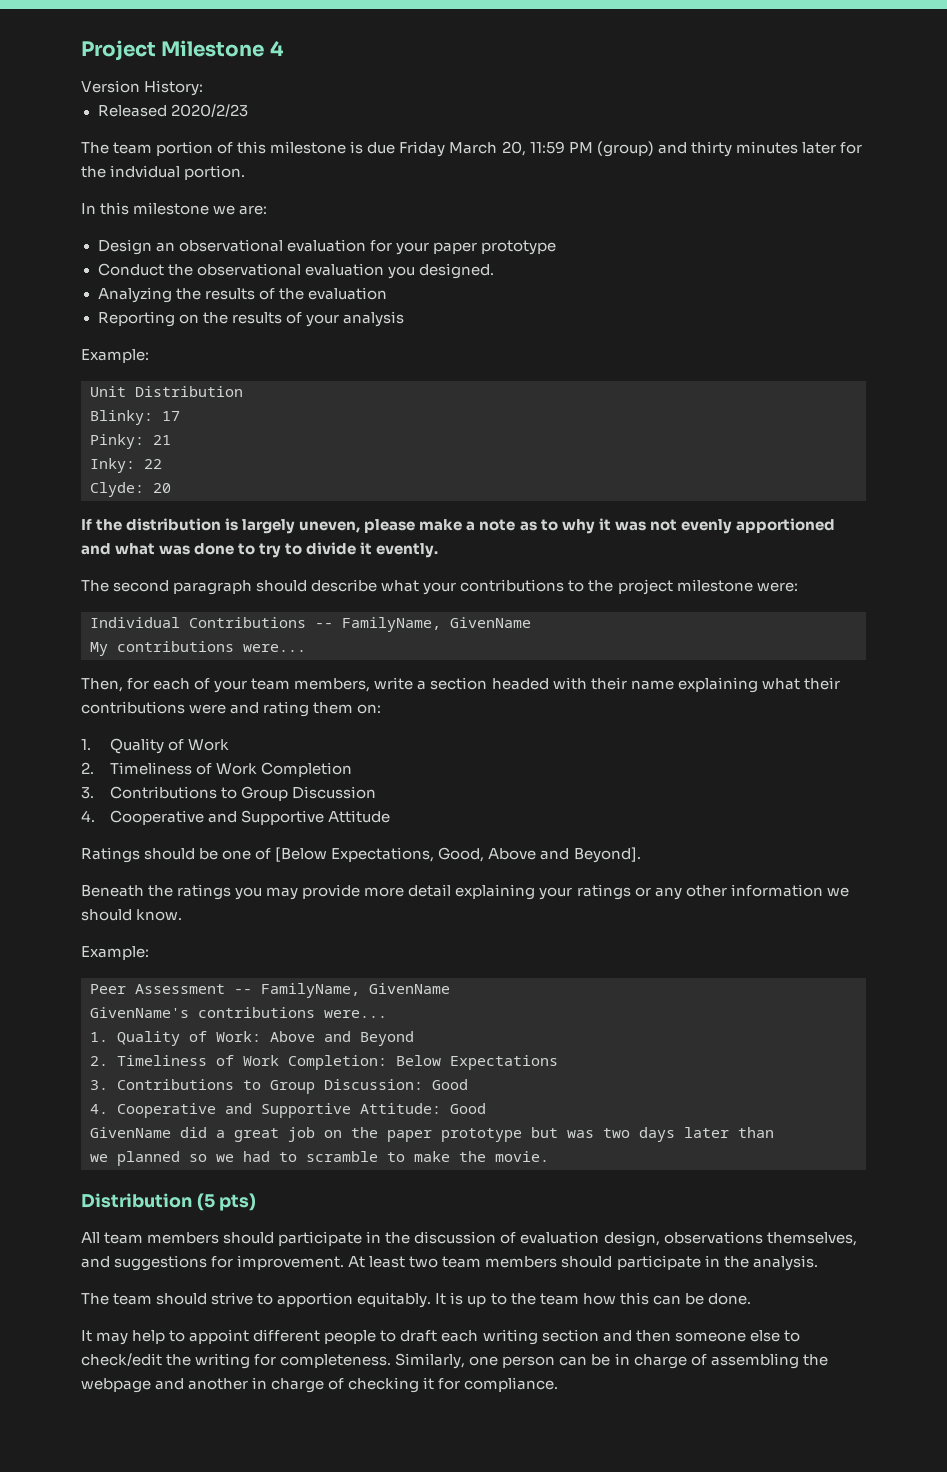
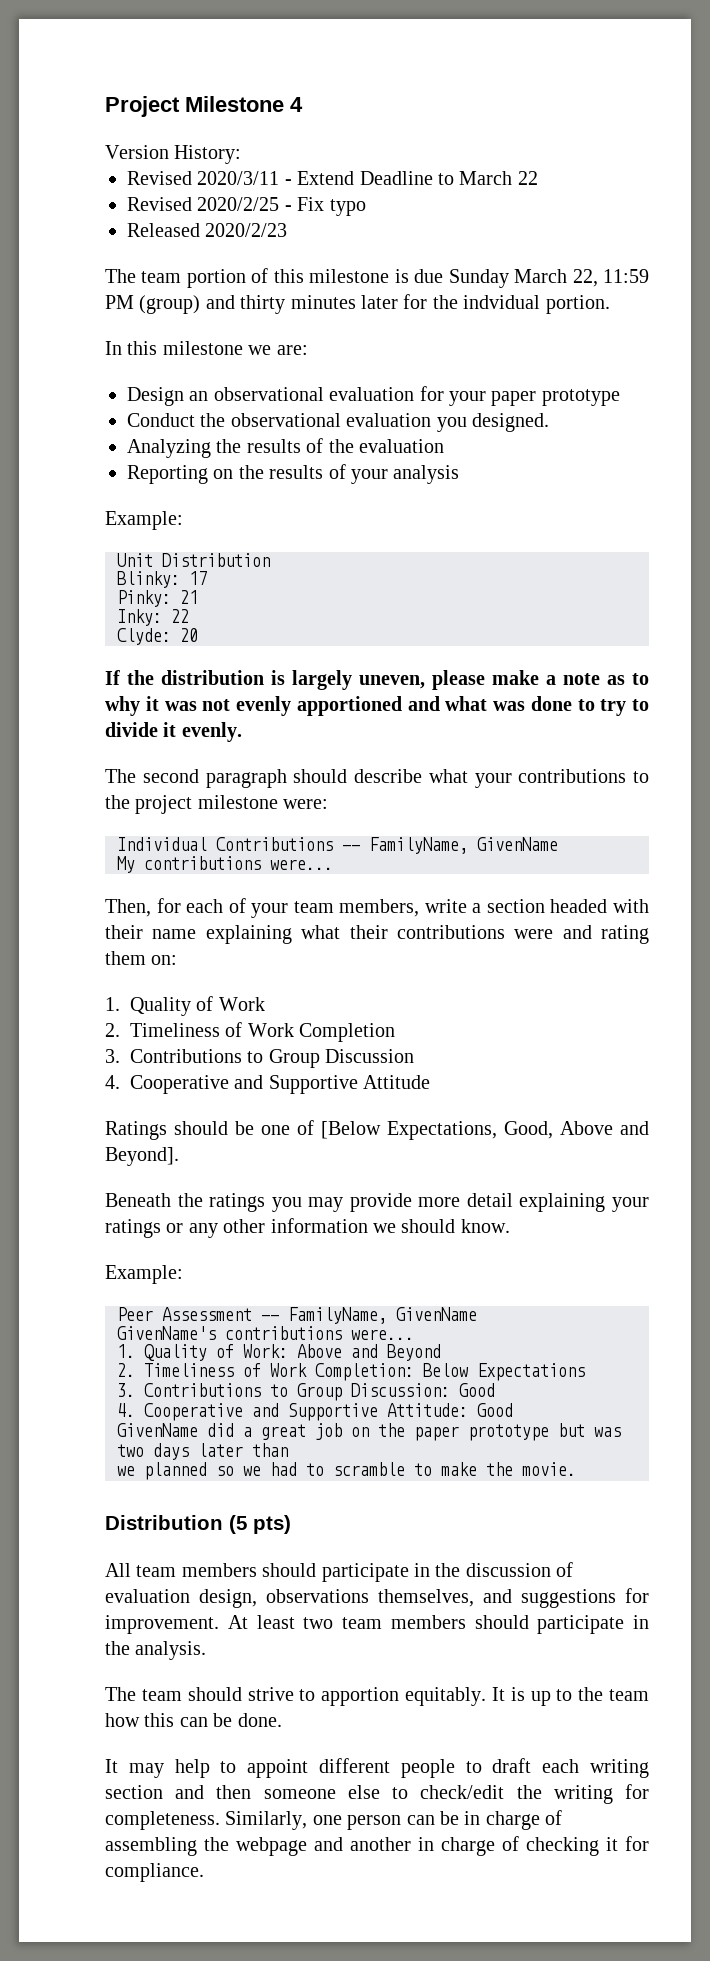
(204, 88) none -> [127,171,538,185] [127,197,366,216] // Revised 2020/3/11 - Extend Deadline to March 22 // Revised 2020/2/25 - Fix typo
[399,141,526,157] Friday March 20, -> [448,269,598,288] Sunday March 22,
[376,543,439,558] evently. -> [181,722,242,742] evenly.

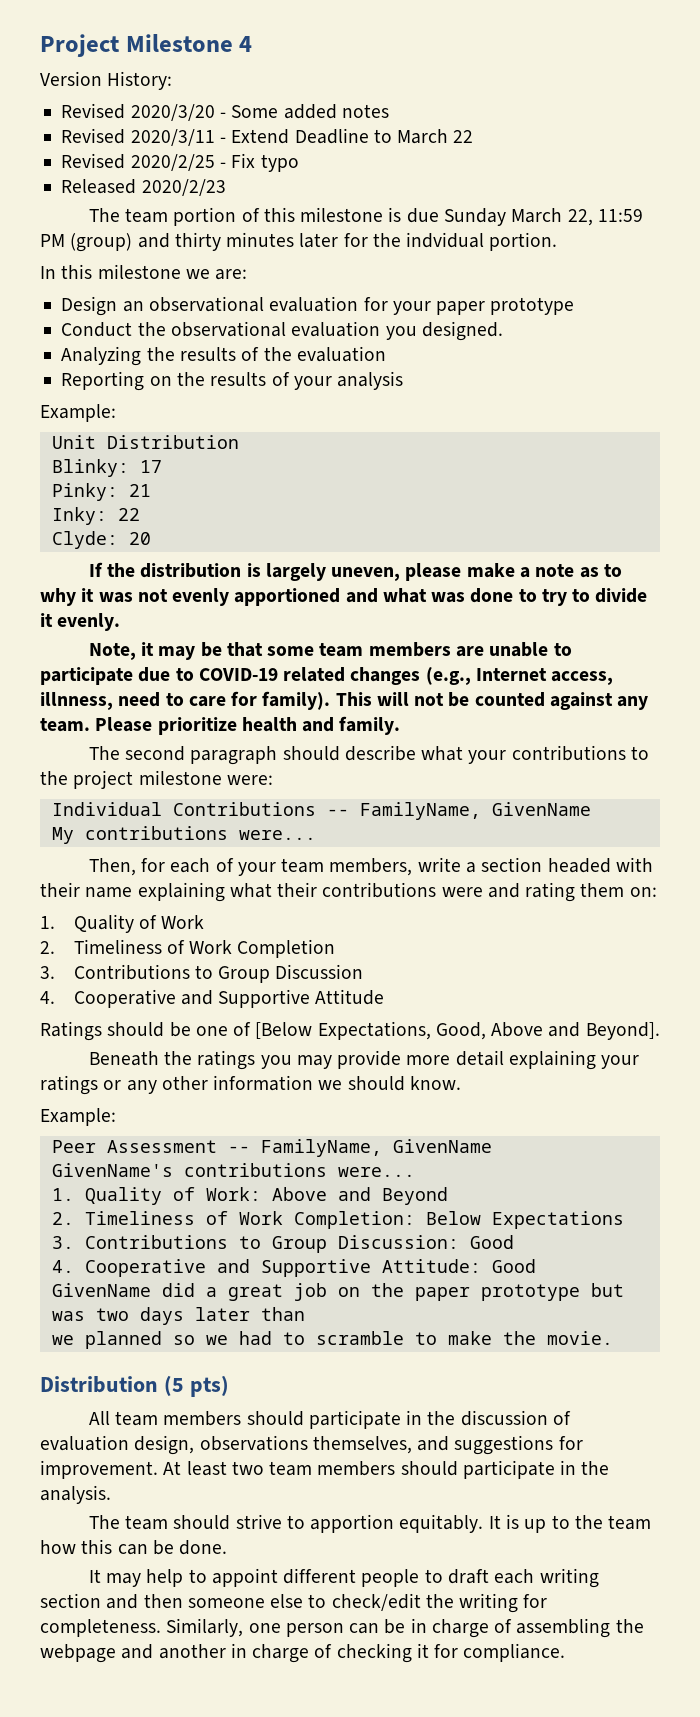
(242, 154) none -> [61,103,389,121] // Revised 2020/3/20 - Some added notes
(242, 732) none -> [88,642,572,660] [40,667,614,685] [40,691,649,710] [40,716,401,735] // Note, it may be that some team members are unable to participate due to COVID-19 related changes (e.g., Internet access, illnness, need to care for family). This will not be counted against any team. Please prioritize health and family.

